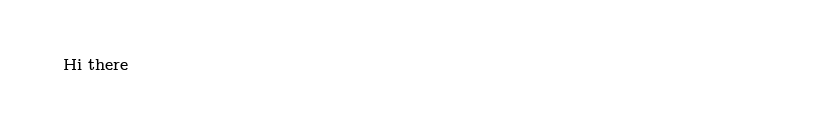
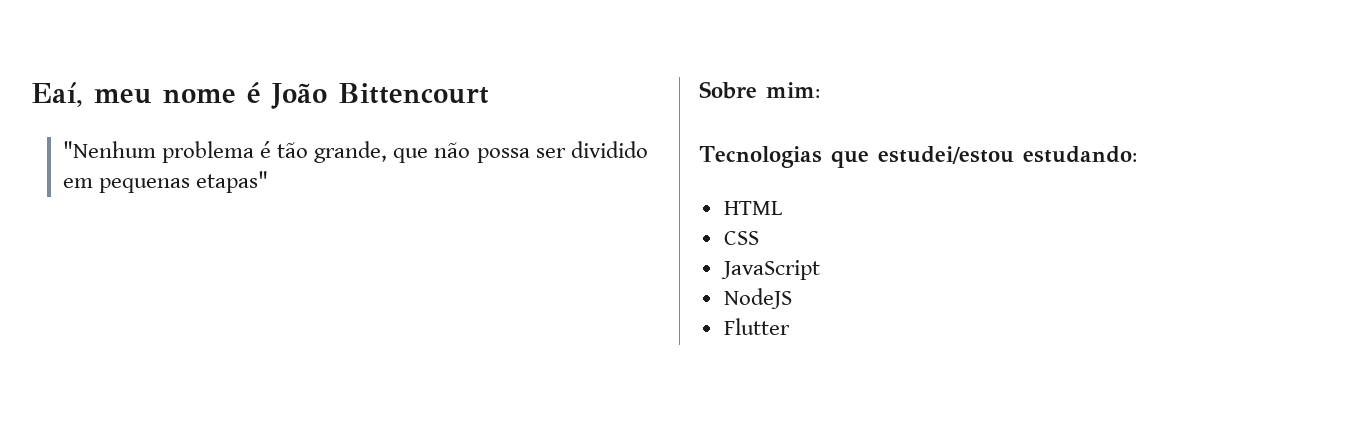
[63,59,128,70] Hi there -> [31,82,489,109] [62,141,648,163] [62,171,269,193] [699,81,821,99] [699,146,1138,168] [723,201,782,215] [723,231,759,245] [720,260,820,280] [723,288,792,309] [723,318,790,335] Eaí, meu nome é João Bittencourt // "Nenhum problema é tão grande, que não possa ser dividido em pequenas etapas" // Sobre mim: // Tecnologias que estudei/estou estudando: // HTML // CSS // JavaScript // NodeJS // Flutter

